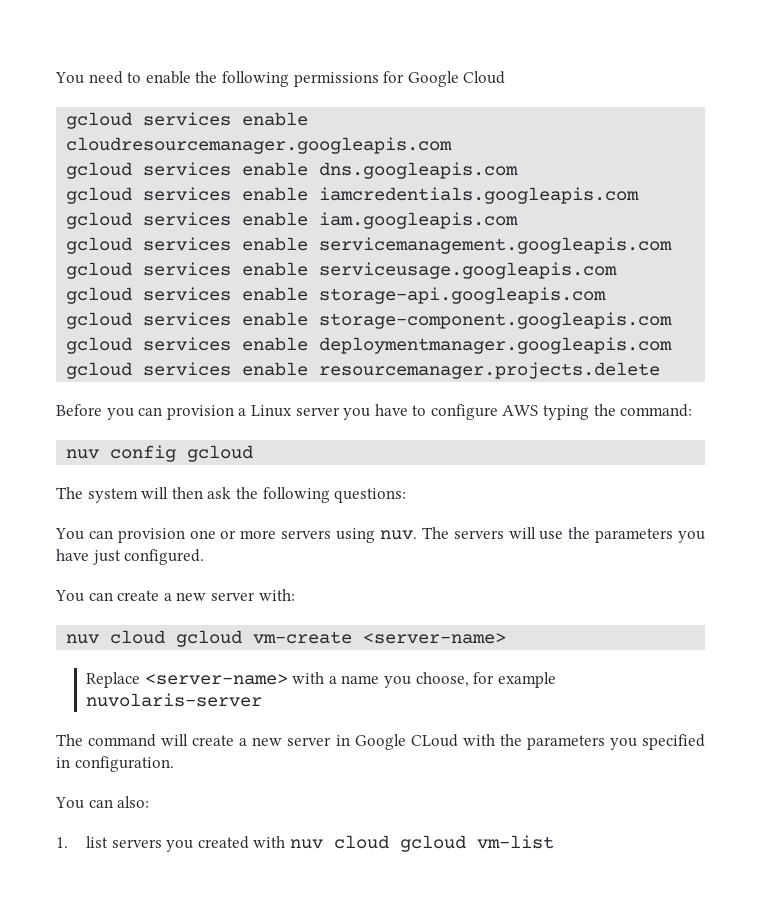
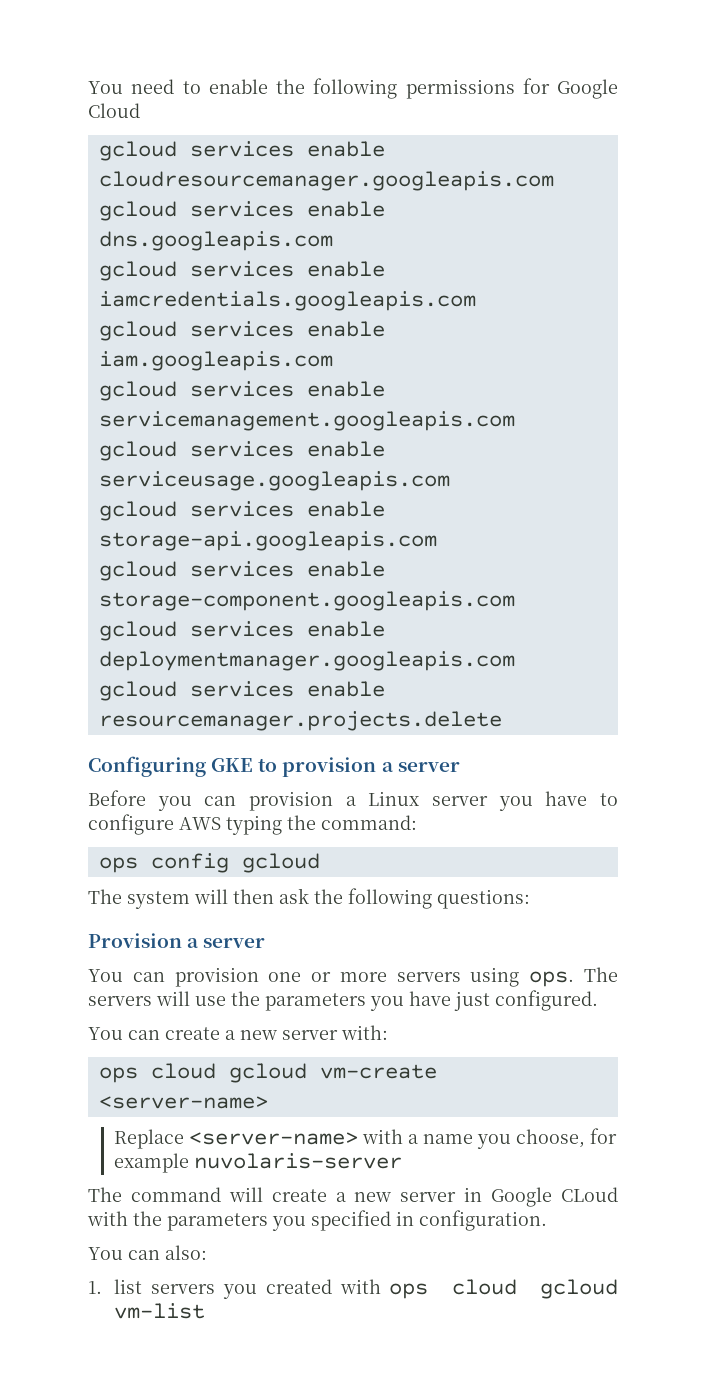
(661, 370) none -> [88,756,460,777] // Configuring GKE to provision a server
[66,449,100,459] nuv -> [98,857,138,873] ops
(407, 495) none -> [88,933,266,948] // Provision a server
[379,530,417,540] nuv. -> [529,971,575,987] ops.
[66,634,100,644] nuv -> [98,1067,138,1083] ops
[290,839,324,849] nuv -> [389,1283,429,1299] ops

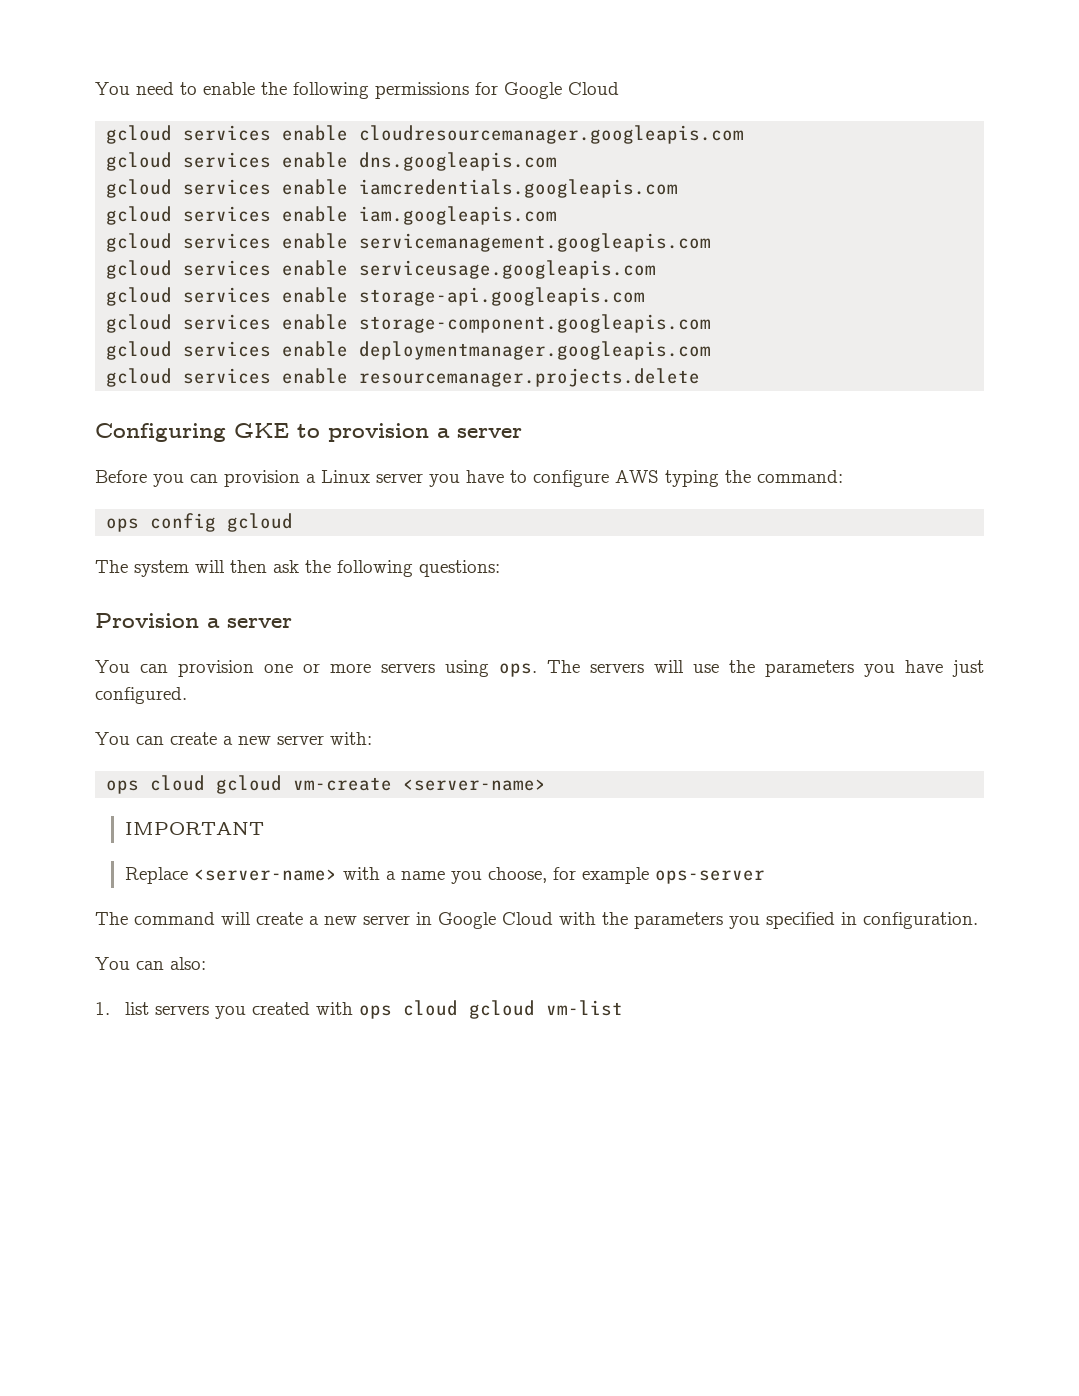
(268, 1102) none -> [124,822,264,835] // IMPORTANT
[193,1153,402,1169] nuvolaris-server -> [654,870,765,884] ops-server
[561,1187,619,1202] CLoud -> [502,912,553,925] Cloud

